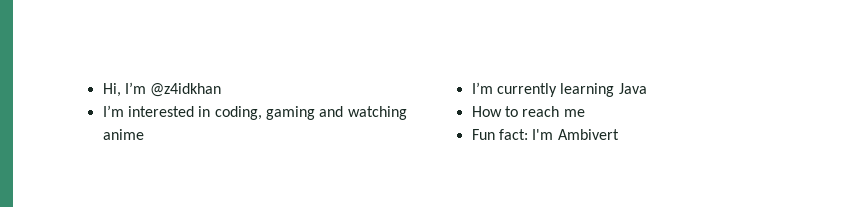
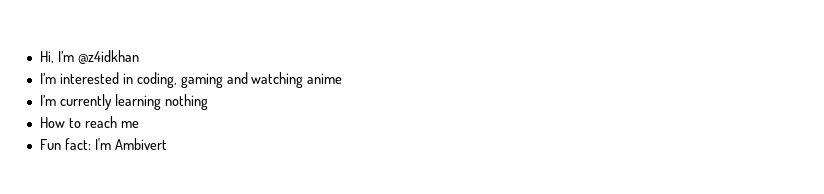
[618,83,647,94] Java -> [164,94,208,110] nothing

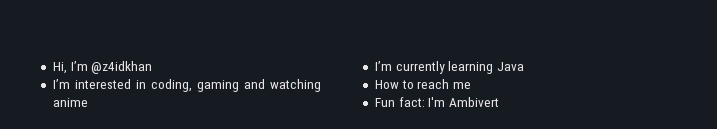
[164,94,208,110] nothing -> [496,62,524,71] Java

